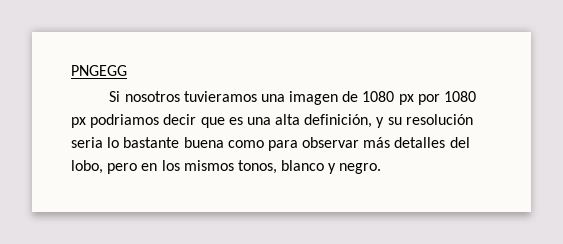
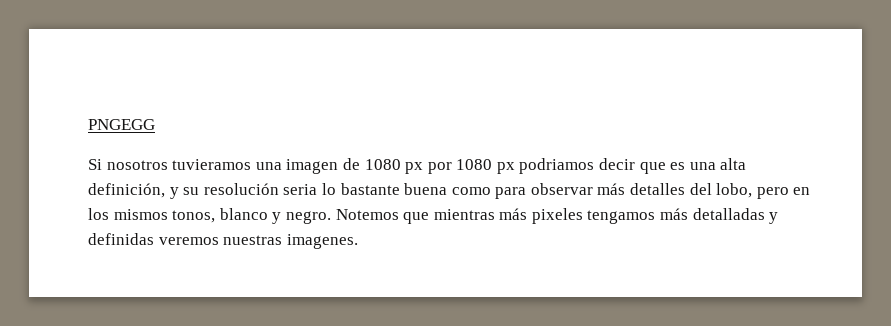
(382, 168) none -> [335,208,779,224] [88,233,358,249] Notemos que mientras más pixeles tengamos más detalladas y definidas veremos nuestras imagenes.

